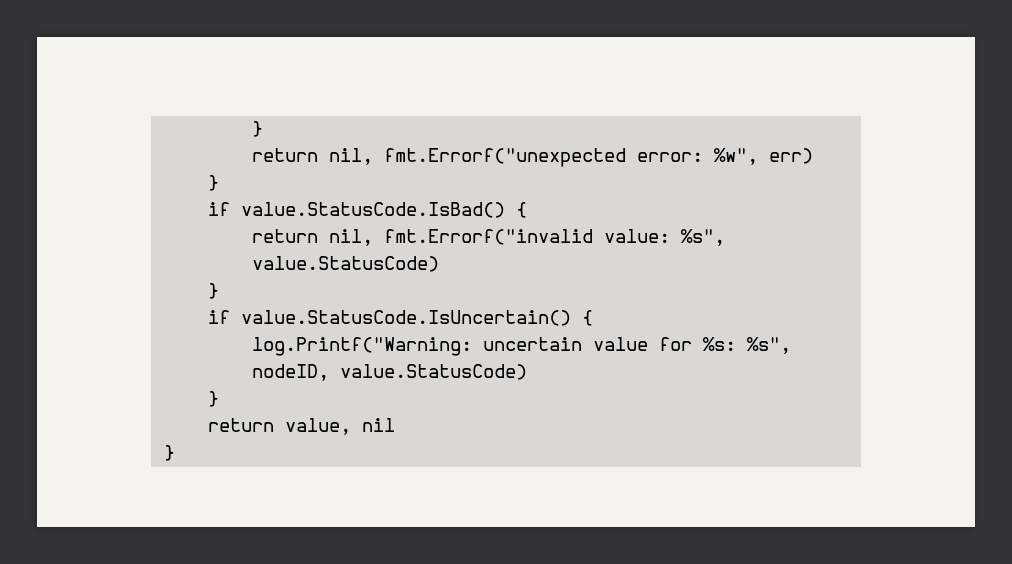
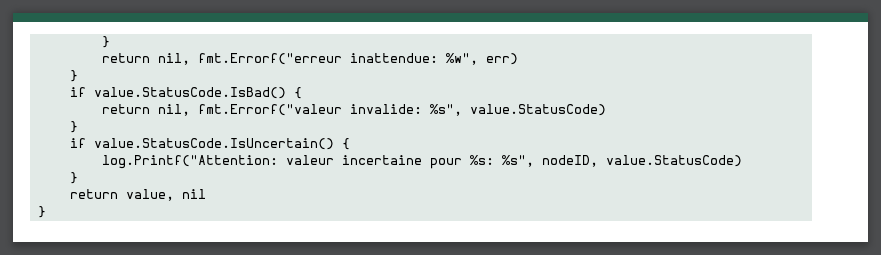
[383,148,703,167] fmt.Errorf("unexpected error: -> [198,53,439,65] fmt.Errorf("erreur inattendue:
[383,229,670,245] fmt.Errorf("invalid value: -> [198,104,423,116] fmt.Errorf("valeur invalide:
[251,337,692,356] log.Printf("Warning: uncertain value for -> [102,155,463,169] log.Printf("Attention: valeur incertaine pour

